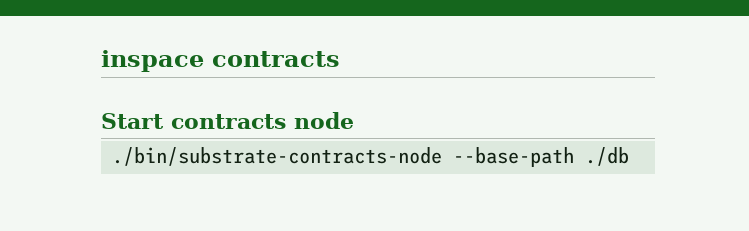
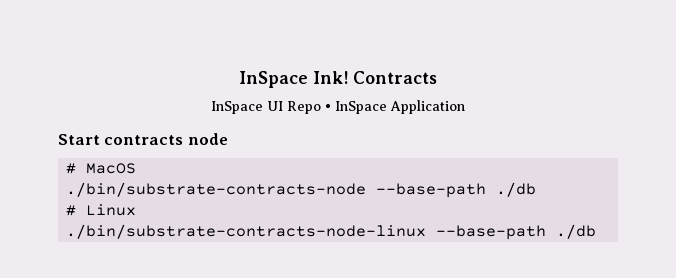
[101,50,340,72] inspace contracts -> [238,71,438,88] [211,100,465,114] InSpace Ink! Contracts // InSpace UI Repo • InSpace Application
(354, 120) none -> [66,163,137,174] // # MacOS
(630, 156) none -> [66,204,137,216] [66,224,597,240] // # Linux // ./bin/substrate-contracts-node-linux --base-path ./db

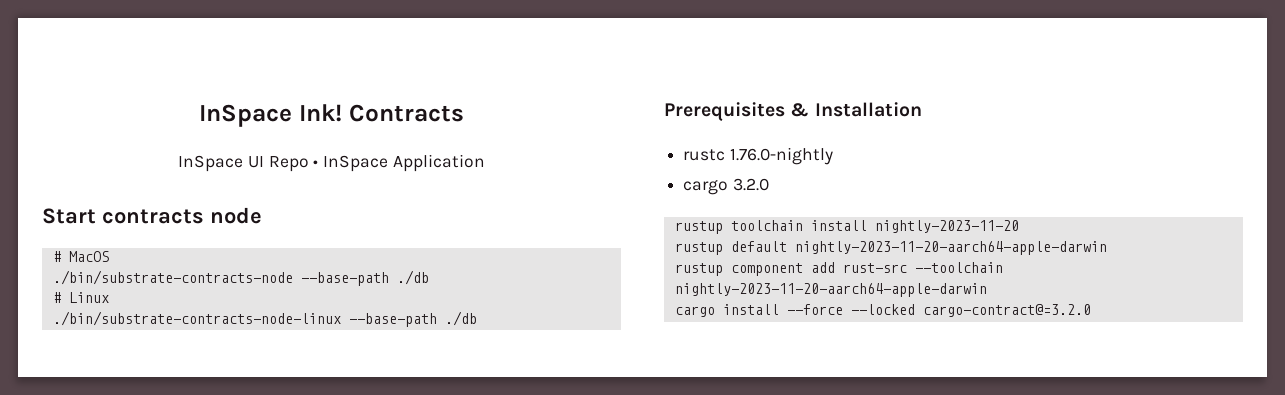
(597, 231) none -> [664,102,922,121] [683,147,833,165] [683,178,769,195] [674,220,1019,234] [674,241,1107,255] [674,262,1003,276] [674,283,987,297] [674,304,1091,317] // Prerequisites & Installation // rustc 1.76.0-nightly // cargo 3.2.0 // rustup toolchain install nightly-2023-11-20 // rustup default nightly-2023-11-20-aarch64-apple-darwin // rustup component add rust-src --toolchain nightly-2023-11-20-aarch64-apple-darwin // cargo install --force --locked cargo-contract@=3.2.0

